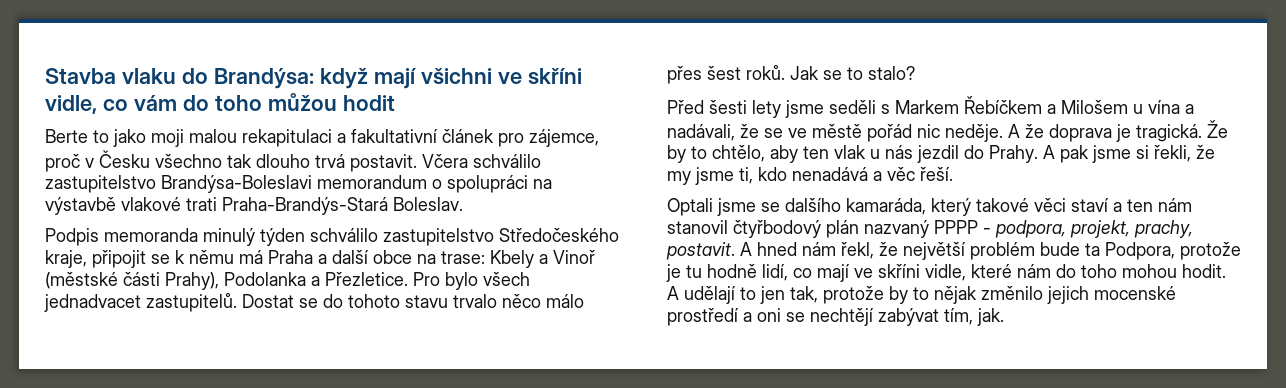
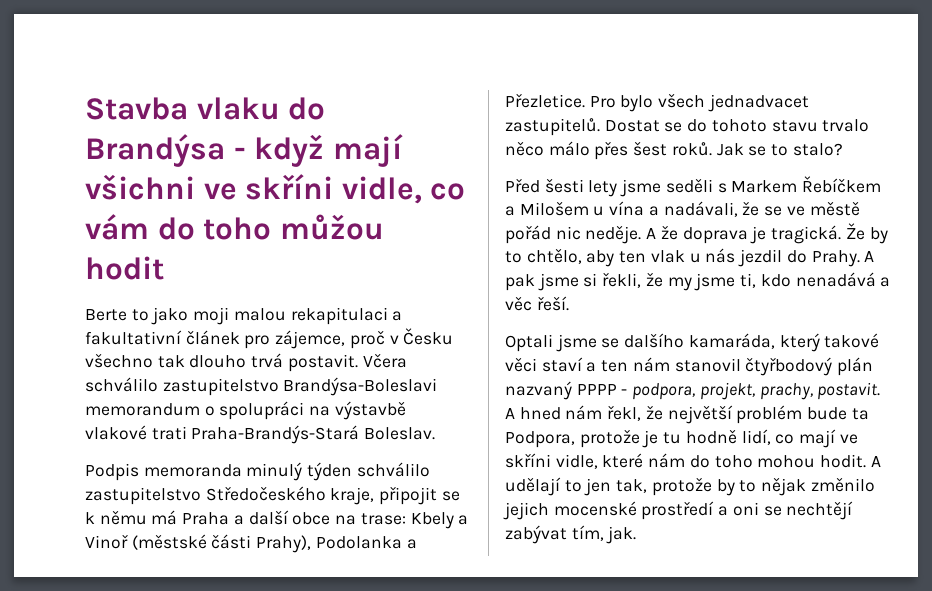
[213,68,314,89] Brandýsa: -> [85,134,246,167] Brandýsa -

